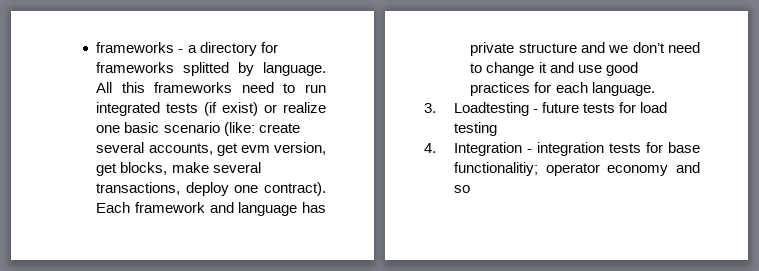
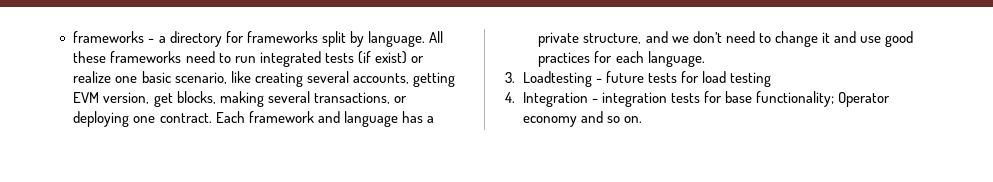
[183,62,230,76] splitted -> [321,31,346,47] split
[121,82,145,93] this -> [73,51,107,63] these
[163,122,300,136] [96,142,270,156] scenario (like: create several accounts, get evm -> [174,71,455,87] [73,92,100,103] scenario, like creating several accounts, getting EVM
[171,162,209,173] make -> [219,91,264,107] making
[185,182,326,196] deploy one contract). -> [393,96,407,103] [73,111,212,127] or deploying one contract.
[470,42,577,56] private structure -> [426,116,434,123] [538,32,642,47] a private structure,
[453,162,600,176] functionalitiy; operator -> [755,91,890,107] functionality; Operator
(470, 189) none -> [623,116,642,123] on.

